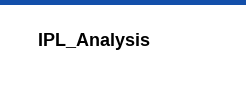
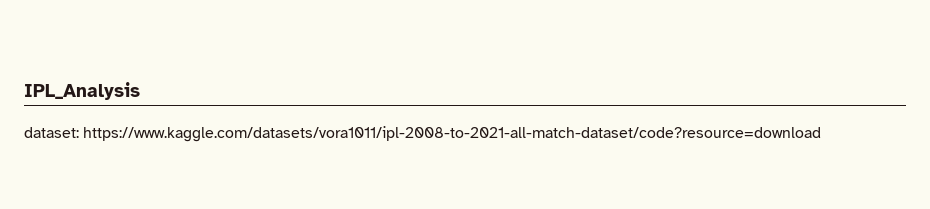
(150, 41) none -> [24,126,822,142] // dataset: https://www.kaggle.com/datasets/vora1011/ipl-2008-to-2021-all-match-dataset/code?resource=download

